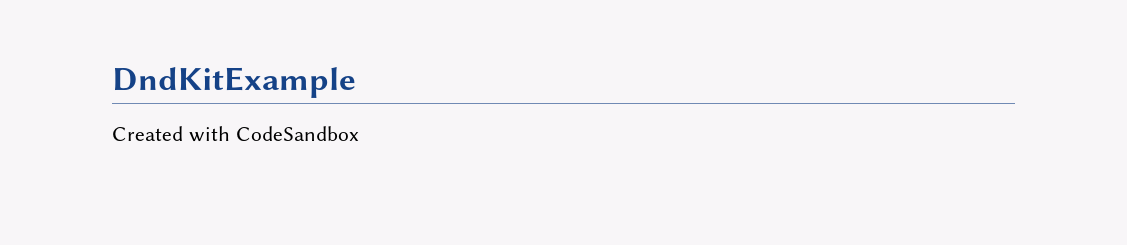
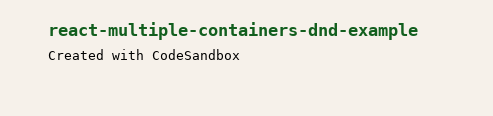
[112,67,356,98] DndKitExample -> [48,22,418,40] react-multiple-containers-dnd-example

